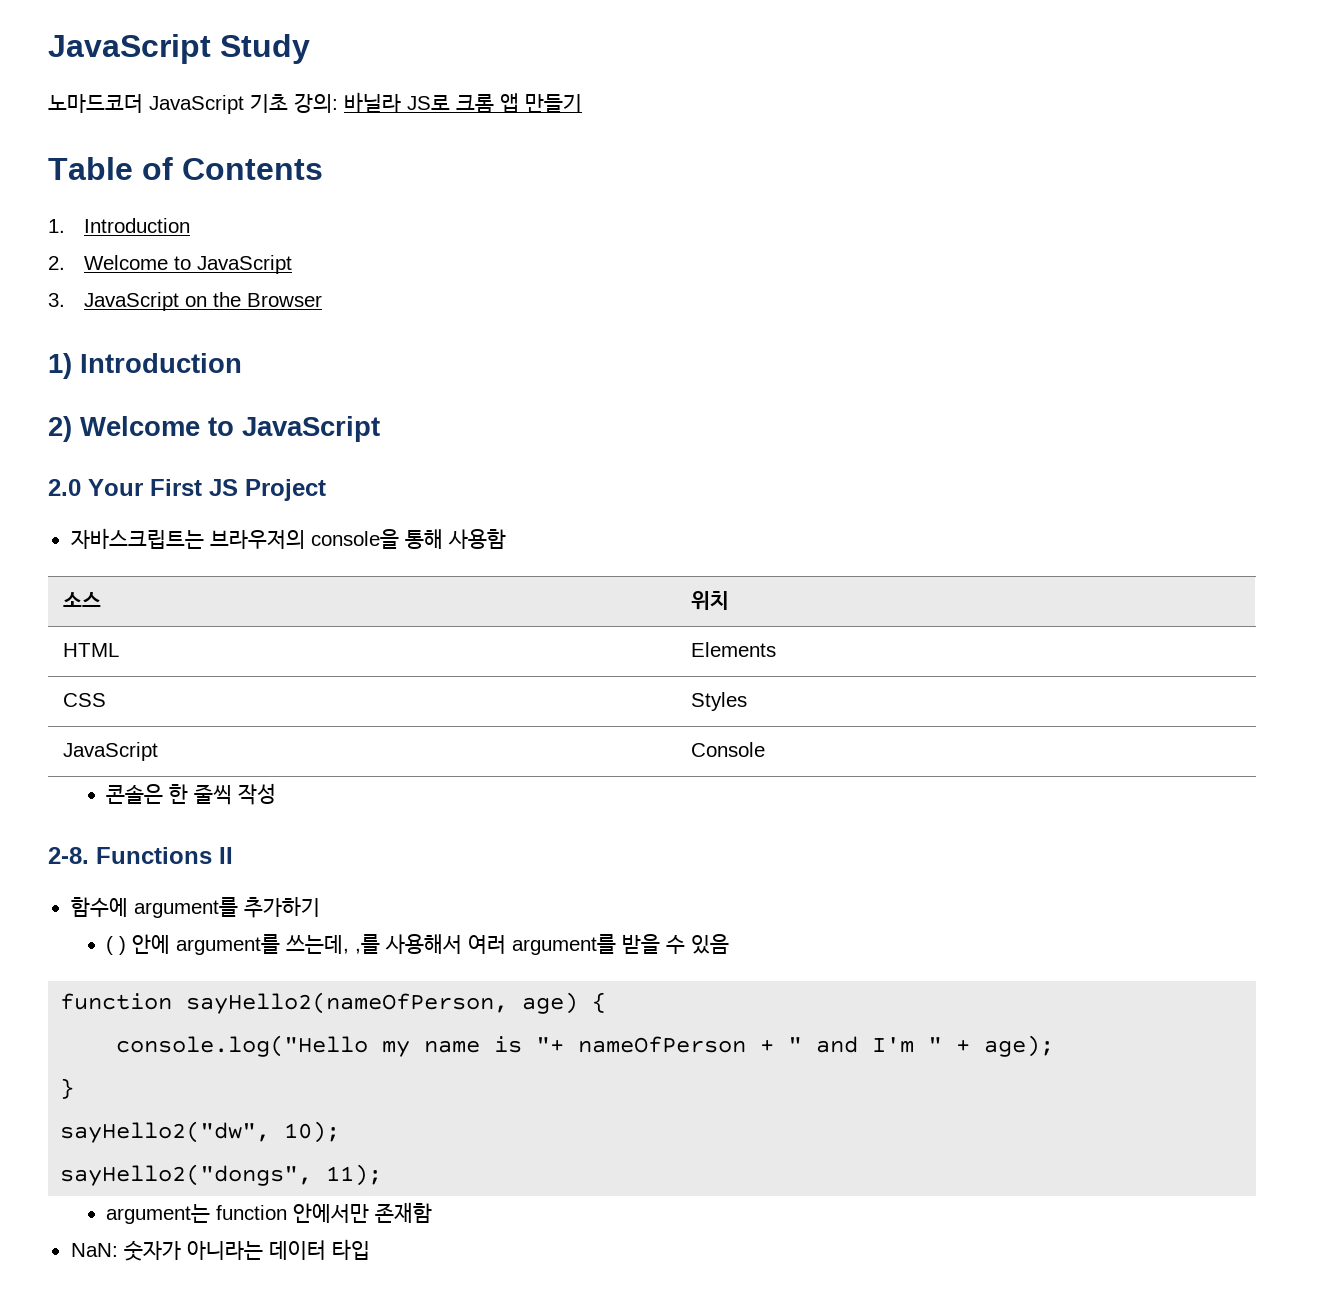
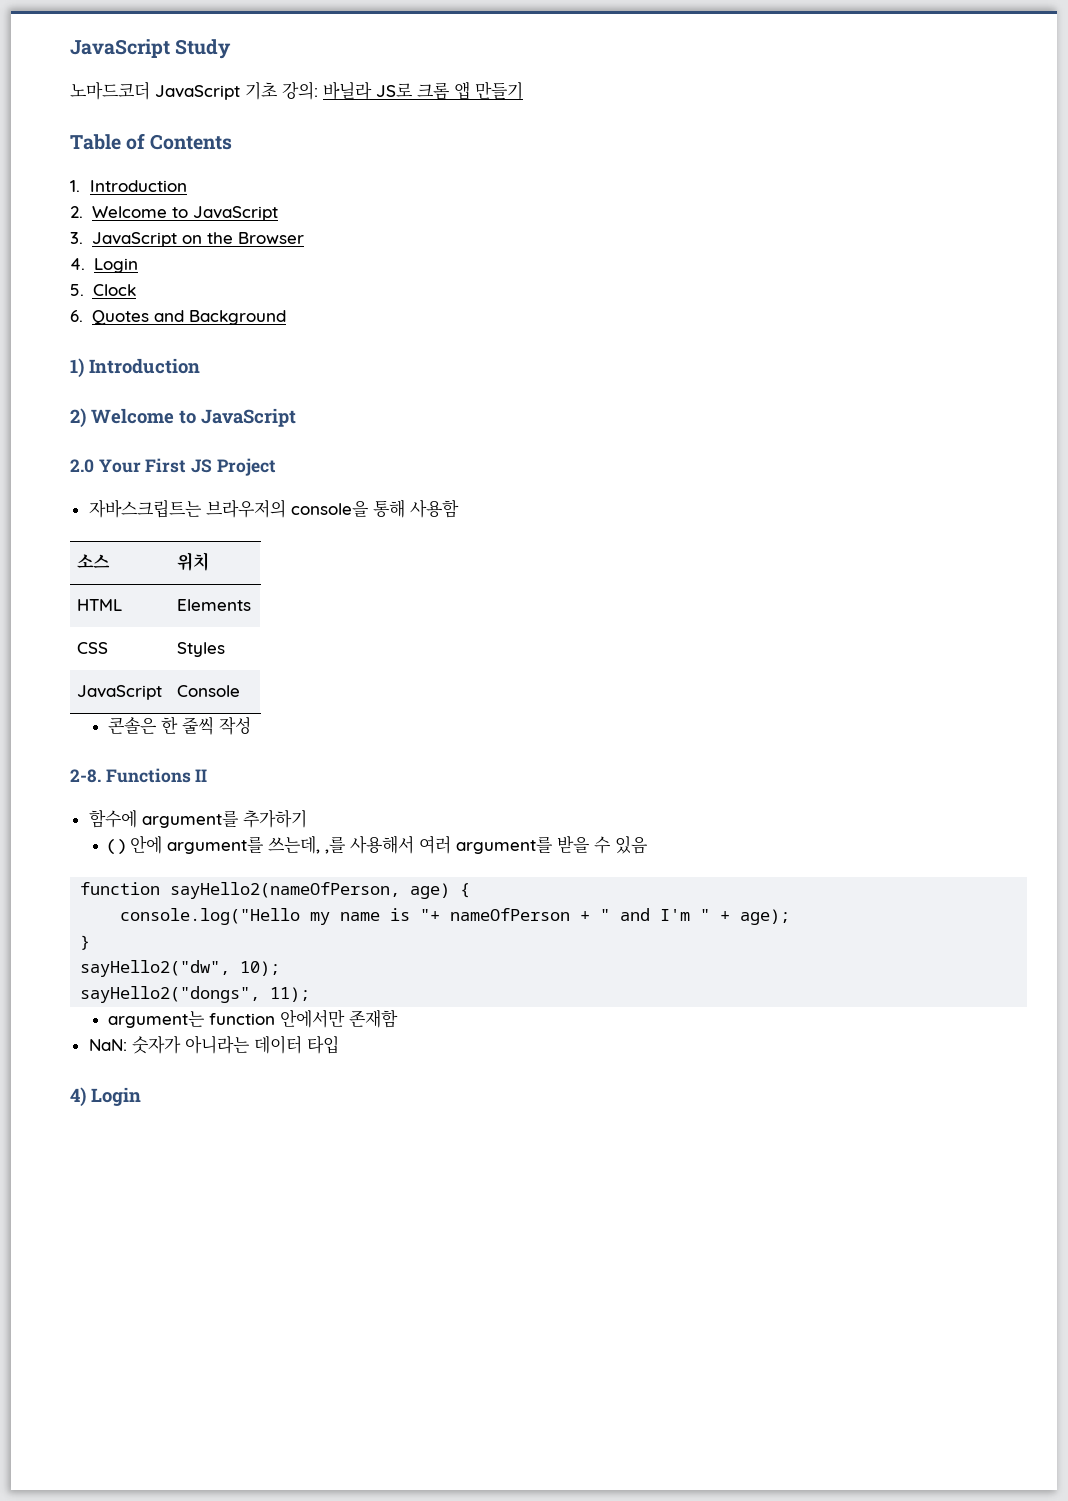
(322, 300) none -> [70,258,138,273] [70,284,136,296] [70,310,286,325] // 4. Login // 5. Clock // 6. Quotes and Background
(370, 1249) none -> [70,1087,141,1107] // 4) Login

